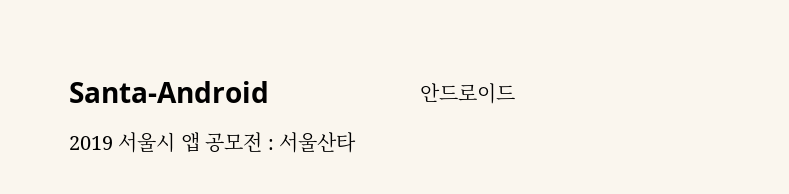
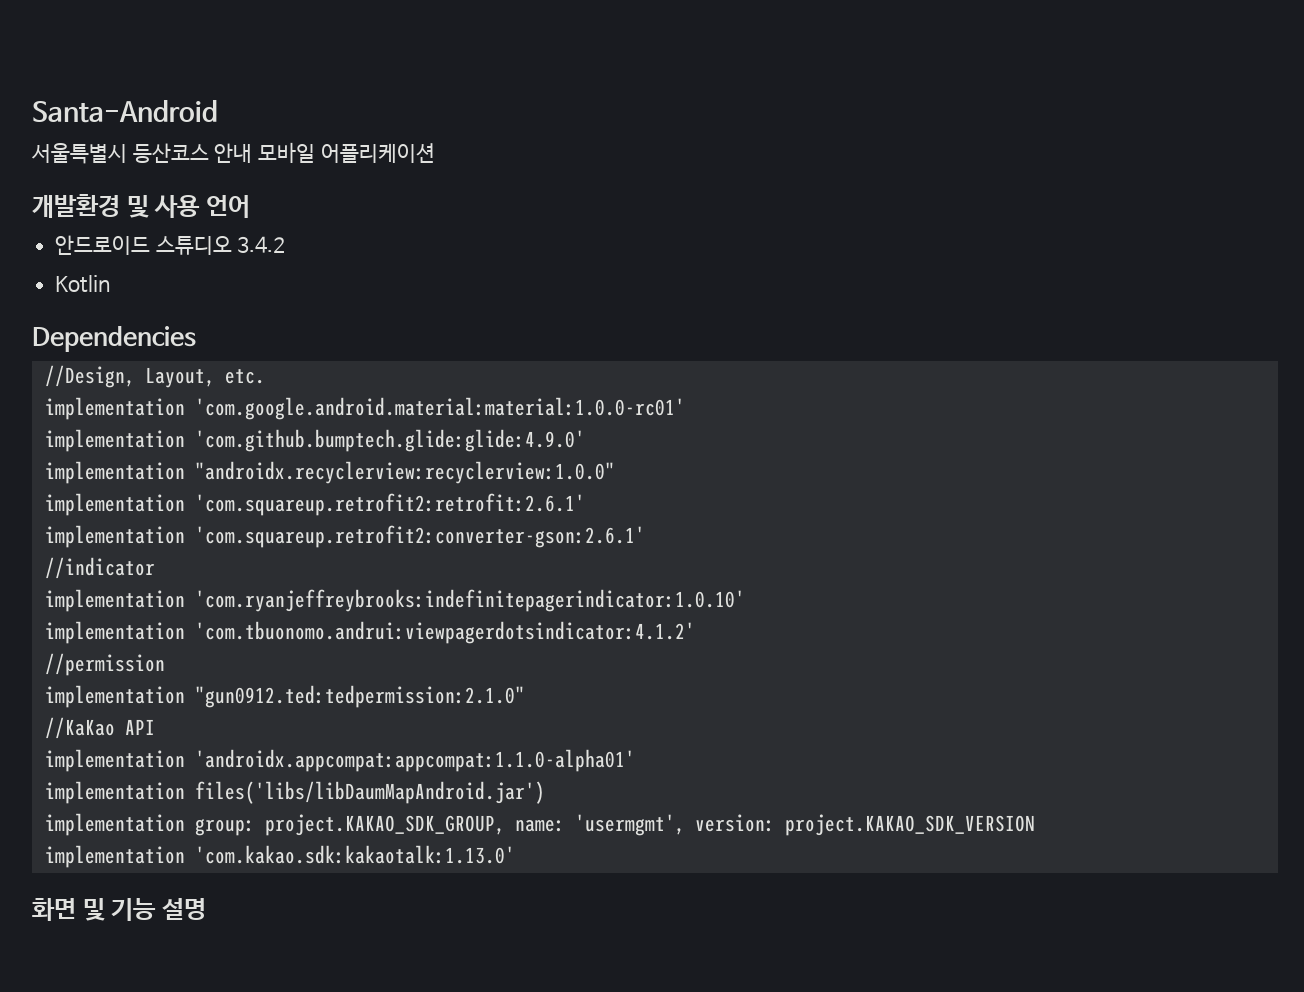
[69,132,356,153] [420,83,515,104] 2019 서울시 앱 공모전 : 서울산타 안드로이드 -> [31,142,435,164] [32,194,250,218] [55,235,286,255] [55,275,111,293] [32,326,196,352] [44,365,265,388] [44,397,685,420] [44,429,585,452] [44,461,615,484] [44,493,585,516] [44,525,645,548] [44,557,155,579] [44,589,745,612] [44,621,695,644] [44,653,165,676] [44,685,525,708] [44,717,155,739] [44,749,635,772] [44,781,545,804] [44,813,1035,836] [44,845,515,868] [32,898,206,921] 서울특별시 등산코스 안내 모바일 어플리케이션 // 개발환경 및 사용 언어 // 안드로이드 스튜디오 3.4.2 // Kotlin // Dependencies // //Design, Layout, etc. // implementation 'com.google.android.material:material:1.0.0-rc01' // implementation 'com.github.bumptech.glide:glide:4.9.0' // implementation "androidx.recyclerview:recyclerview:1.0.0" // implementation 'com.squareup.retrofit2:retrofit:2.6.1' // implementation 'com.squareup.retrofit2:converter-gson:2.6.1' // //indicator // implementation 'com.ryanjeffreybrooks:indefinitepagerindicator:1.0.10' // implementation 'com.tbuonomo.andrui:viewpagerdotsindicator:4.1.2' // //permission // implementation "gun0912.ted:tedpermission:2.1.0" // //KaKao API // implementation 'androidx.appcompat:appcompat:1.1.0-alpha01' // implementation files('libs/libDaumMapAndroid.jar') // implementation group: project.KAKAO_SDK_GROUP, name: 'usermgmt', version: project.KAKAO_SDK_VERSION // implementation 'com.kakao.sdk:kakaotalk:1.13.0' // 화면 및 기능 설명

